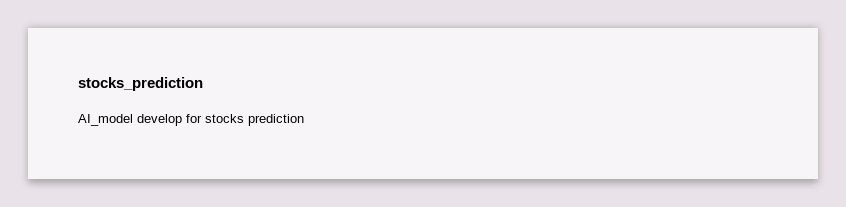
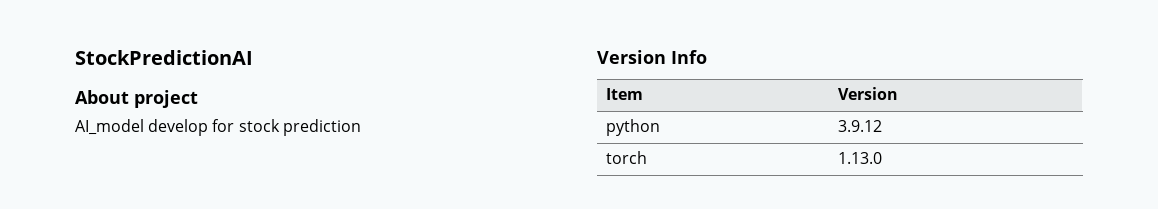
[78,77,203,91] stocks_prediction -> [75,50,253,65] [75,90,198,108] StockPredictionAI // About project
[205,114,244,123] stocks -> [238,119,280,132] stock
(304, 120) none -> [597,50,707,64] [605,88,643,100] [837,87,898,100] [605,119,660,136] [837,120,882,132] [605,151,647,164] [837,152,882,164] // Version Info // Item | Version // python | 3.9.12 // torch | 1.13.0

